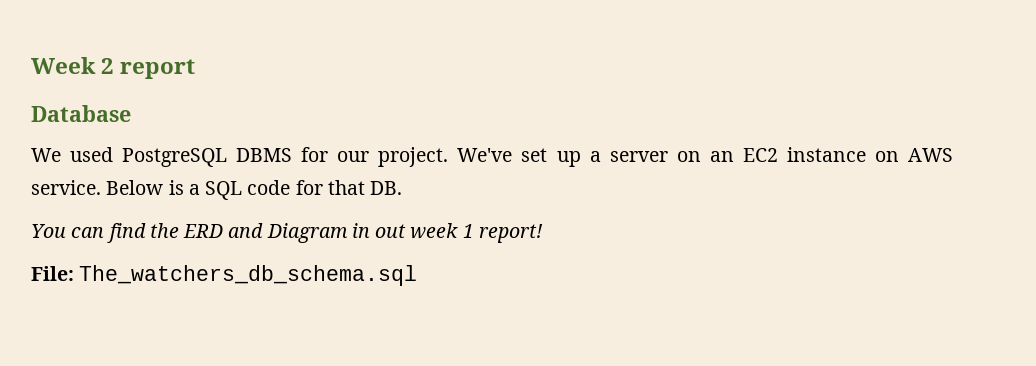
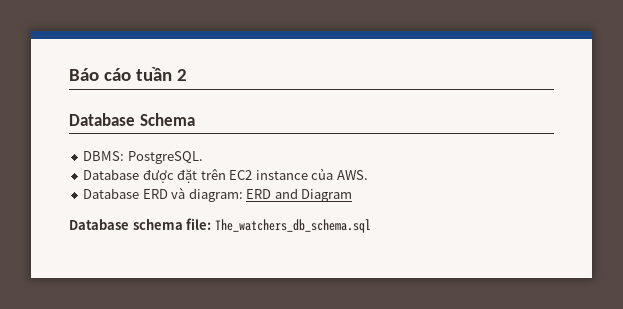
[31,57,96,74] Week -> [69,67,172,81] Báo cáo tuần
[120,59,196,79] [31,105,131,122] [31,147,953,167] [31,180,403,200] [31,223,543,243] [31,266,74,281] report // Database // We used PostgreSQL DBMS for our project. We've set up a server on an EC2 instance on AWS service. Below is a SQL code for that DB. // You can find the ERD and Diagram in out week 1 report! // File: -> [69,113,195,126] [83,151,203,164] [83,169,368,183] [83,187,353,202] [69,218,212,230] // Database Schema // DBMS: PostgreSQL. // Database được đặt trên EC2 instance của AWS. // Database ERD và diagram: ERD and Diagram // Database schema file:

